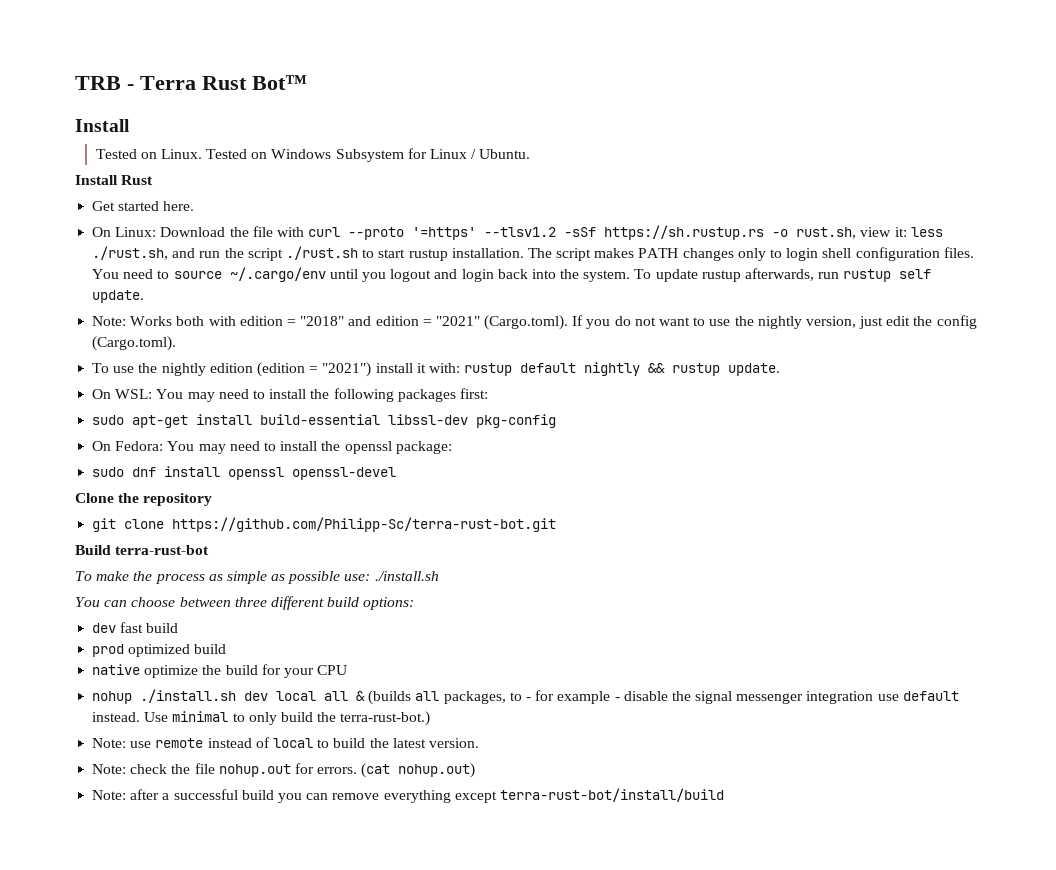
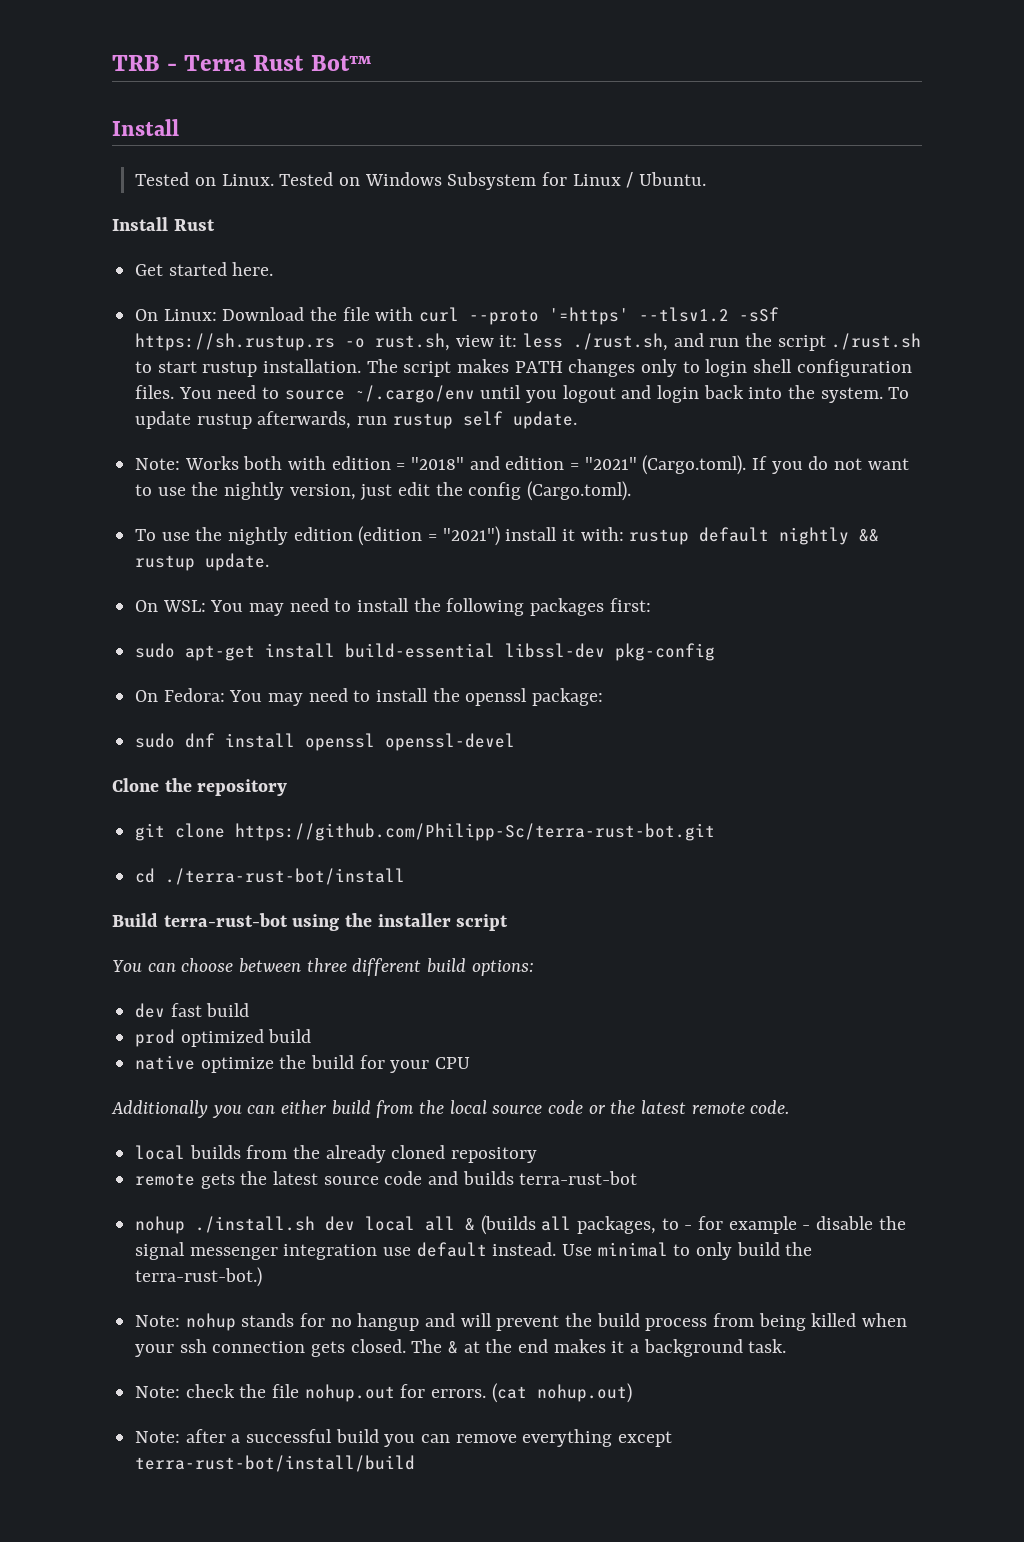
(557, 524) none -> [135,868,406,885] // cd ./terra-rust-bot/install
[75,571,439,584] // To make the process as simple as possible use: ./install.sh -> [292,913,509,931] using the installer script
(348, 670) none -> [111,1100,790,1118] [135,1145,538,1163] [135,1171,638,1189] // Additionally you can either build from the local source code or the latest remote code. // local builds from the already cloned repository // remote gets the latest source code and builds terra-rust-bot
[130,737,479,748] use remote instead of local to build the latest version. -> [185,1313,908,1331] [135,1339,787,1357] nohup stands for no hangup and will prevent the build process from being killed when your ssh connection gets closed. The & at the end makes it a background task.

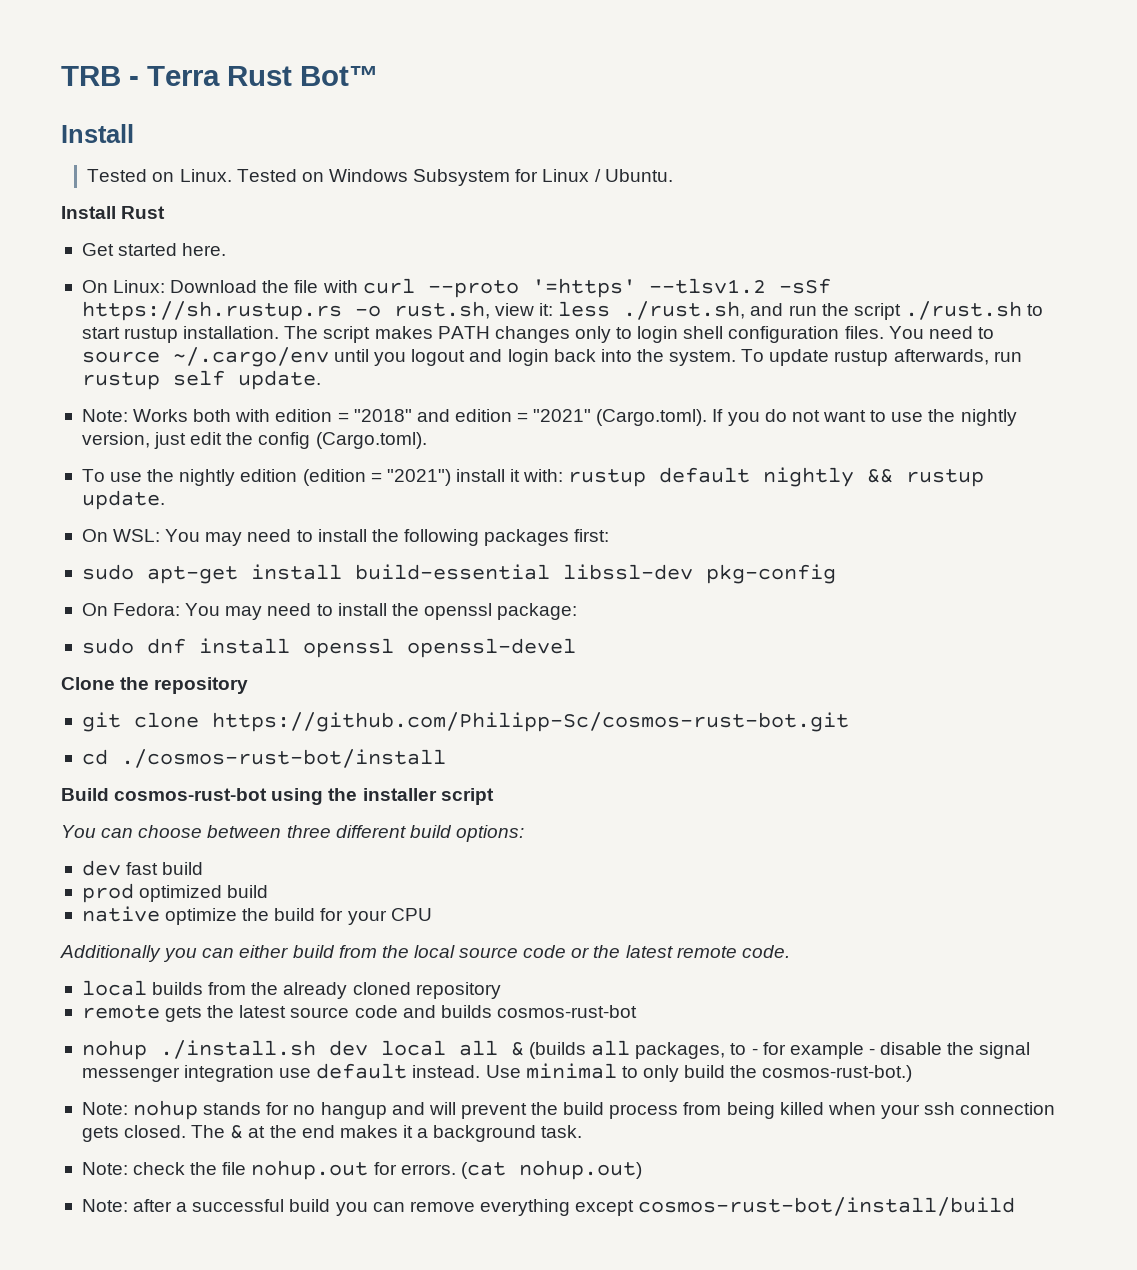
[235,823,716,841] https://github.com/Philipp-Sc/terra-rust-bot.git -> [211,712,849,732] https://github.com/Philipp-Sc/cosmos-rust-bot.git
[165,868,406,885] ./terra-rust-bot/install -> [120,749,446,768] ./cosmos-rust-bot/install
[163,913,288,927] terra-rust-bot -> [114,788,268,801] cosmos-rust-bot
[519,1171,638,1185] terra-rust-bot -> [496,1005,637,1018] cosmos-rust-bot
[135,1267,263,1287] terra-rust-bot.) -> [762,1065,913,1082] cosmos-rust-bot.)
[135,1455,416,1472] terra-rust-bot/install/build -> [638,1197,1016,1216] cosmos-rust-bot/install/build

